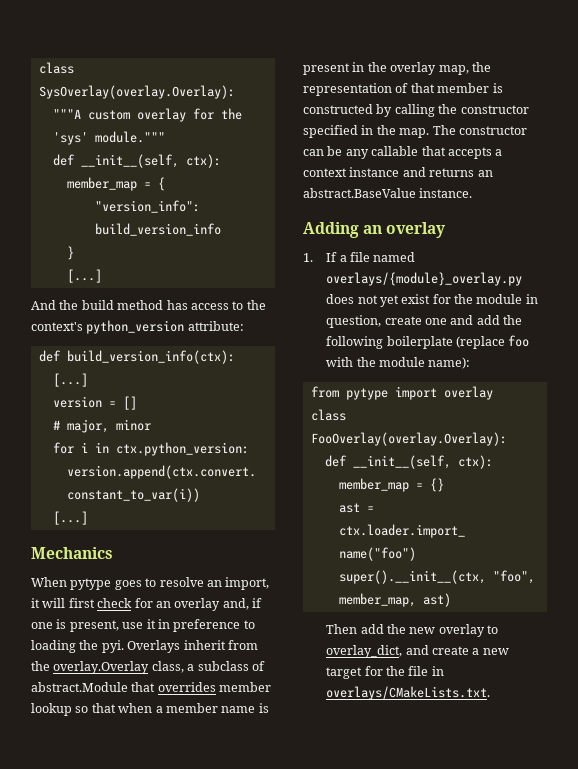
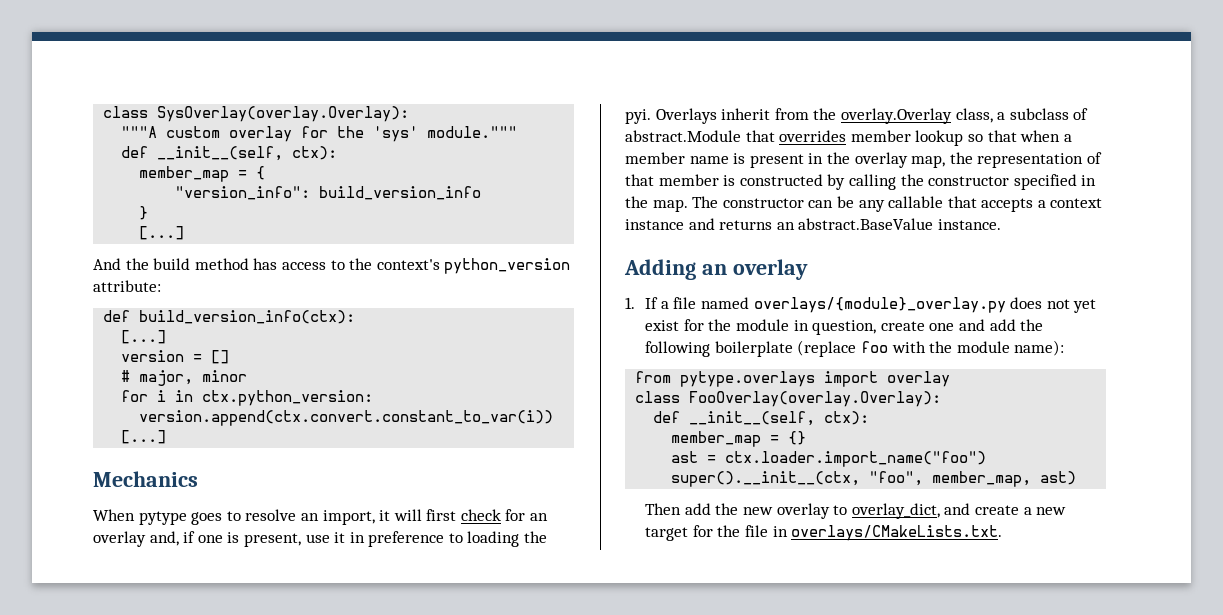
[345,388,388,400] pytype -> [680,371,816,387] pytype.overlays

